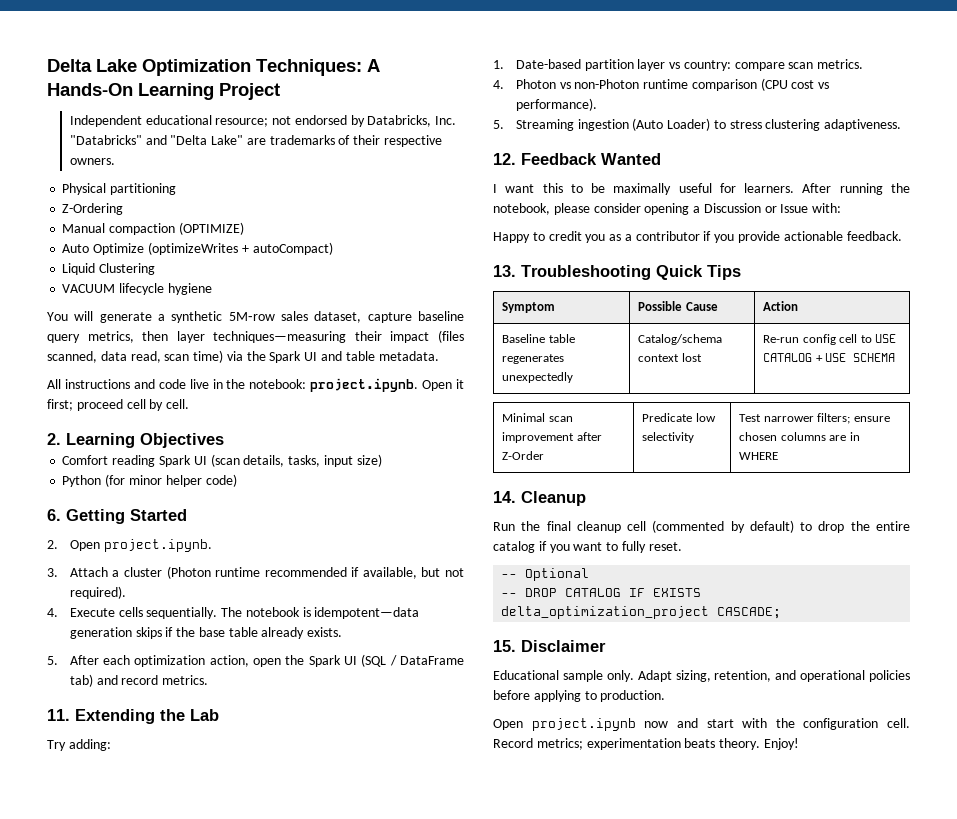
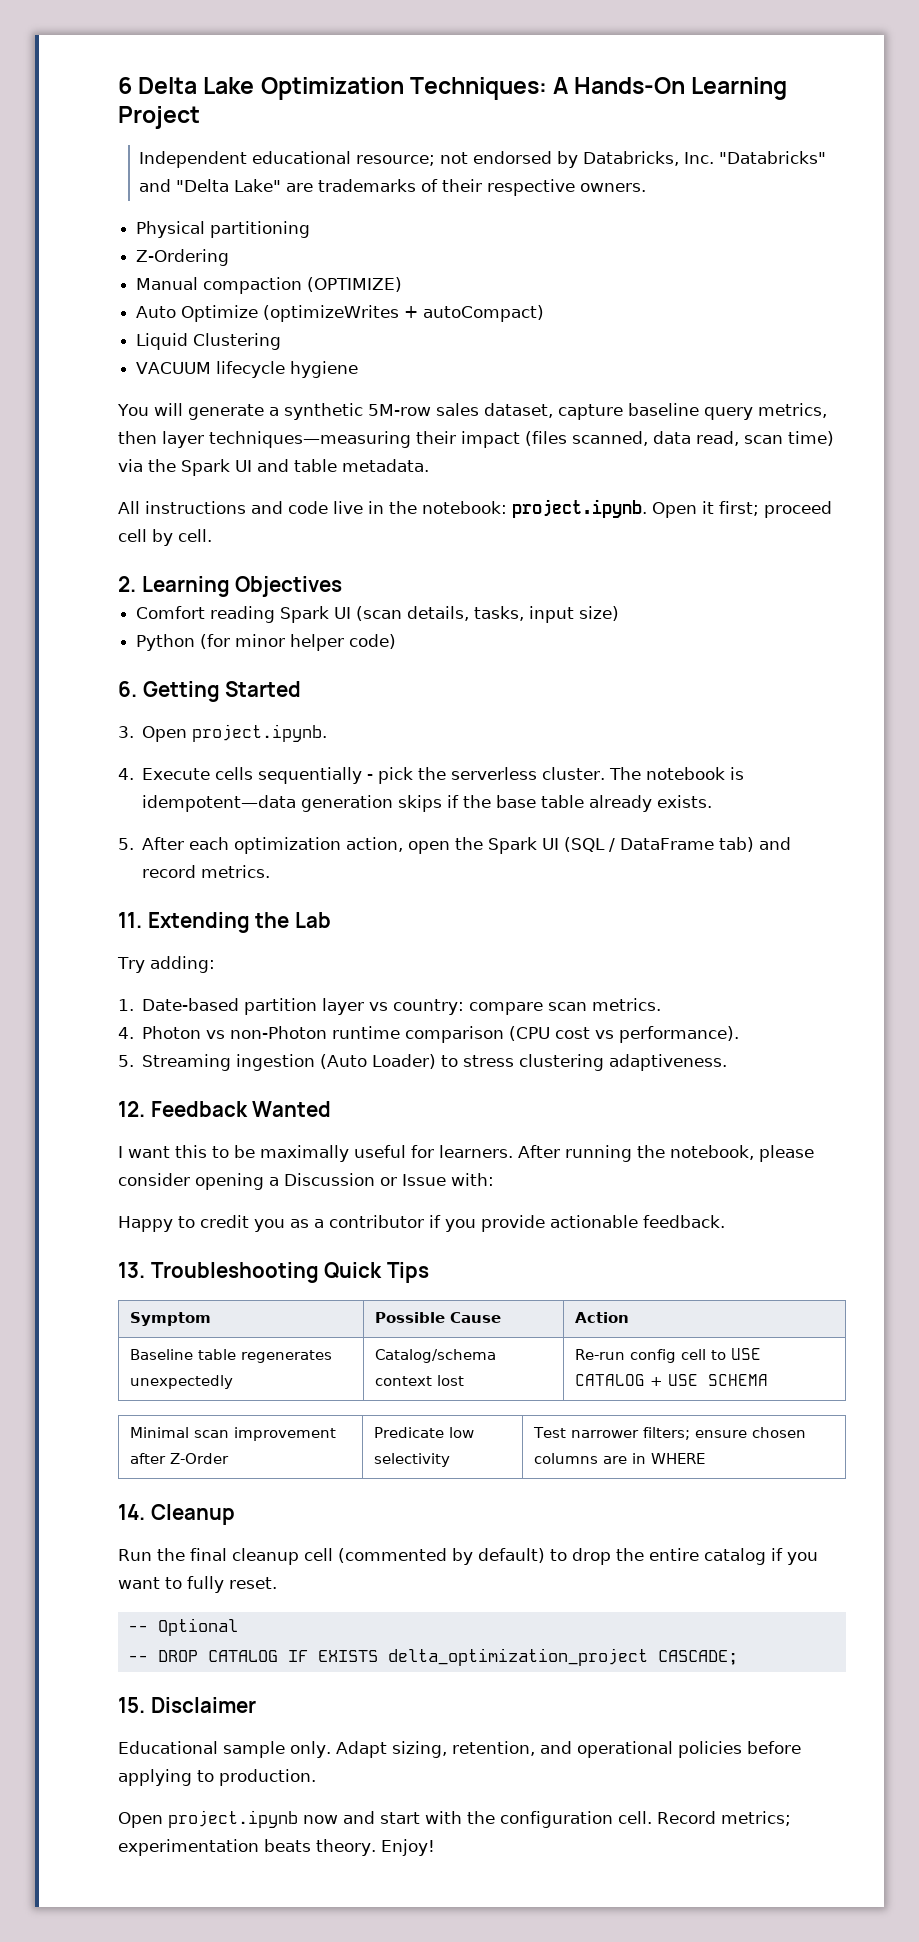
(47, 65) none -> [118,77,132,94] 6
[47,540,58,549] 2. -> [118,726,134,738] 3.
[47,566,464,579] [69,586,126,599] [47,607,218,619] 3. Attach a cluster (Photon runtime recommended if available, but not required). // 4. Execute cells sequentially. -> [118,767,606,784] 4. Execute cells sequentially - pick the serverless cluster.

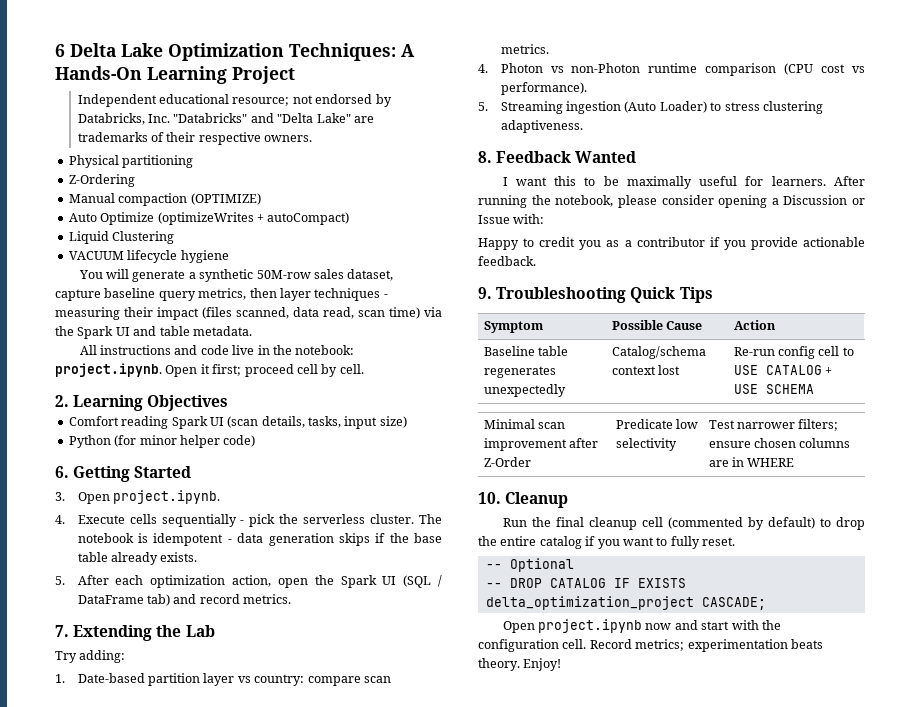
[367,404,431,416] 5M‑row -> [256,270,311,279] 50M‑row
[209,431,411,448] techniques—measuring -> [314,288,388,301] [55,307,120,320] techniques - measuring
[142,795,297,812] idempotent—data -> [153,533,264,546] idempotent - data
[118,912,142,928] 11. -> [55,625,69,637] 7.
[118,1101,145,1117] 12. -> [478,151,492,163] 8.
[118,1262,145,1278] 13. -> [478,287,492,299] 9.
[118,1504,145,1520] 14. -> [478,492,501,504] 10.
[118,1697,256,1713] [118,1741,801,1758] [118,1769,316,1786] // 15. Disclaimer // Educational sample only. Adapt sizing, retention, and operational policies before applying to production. -> (766, 603) none

